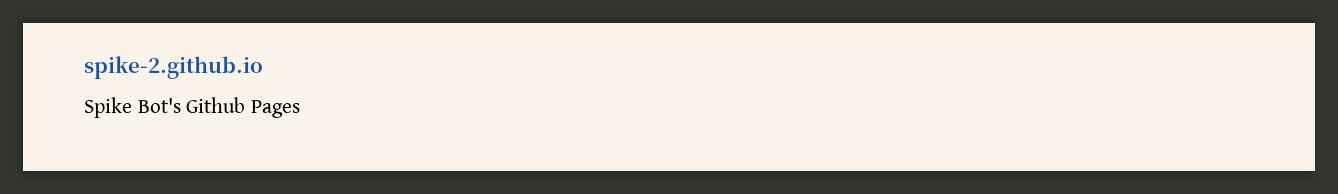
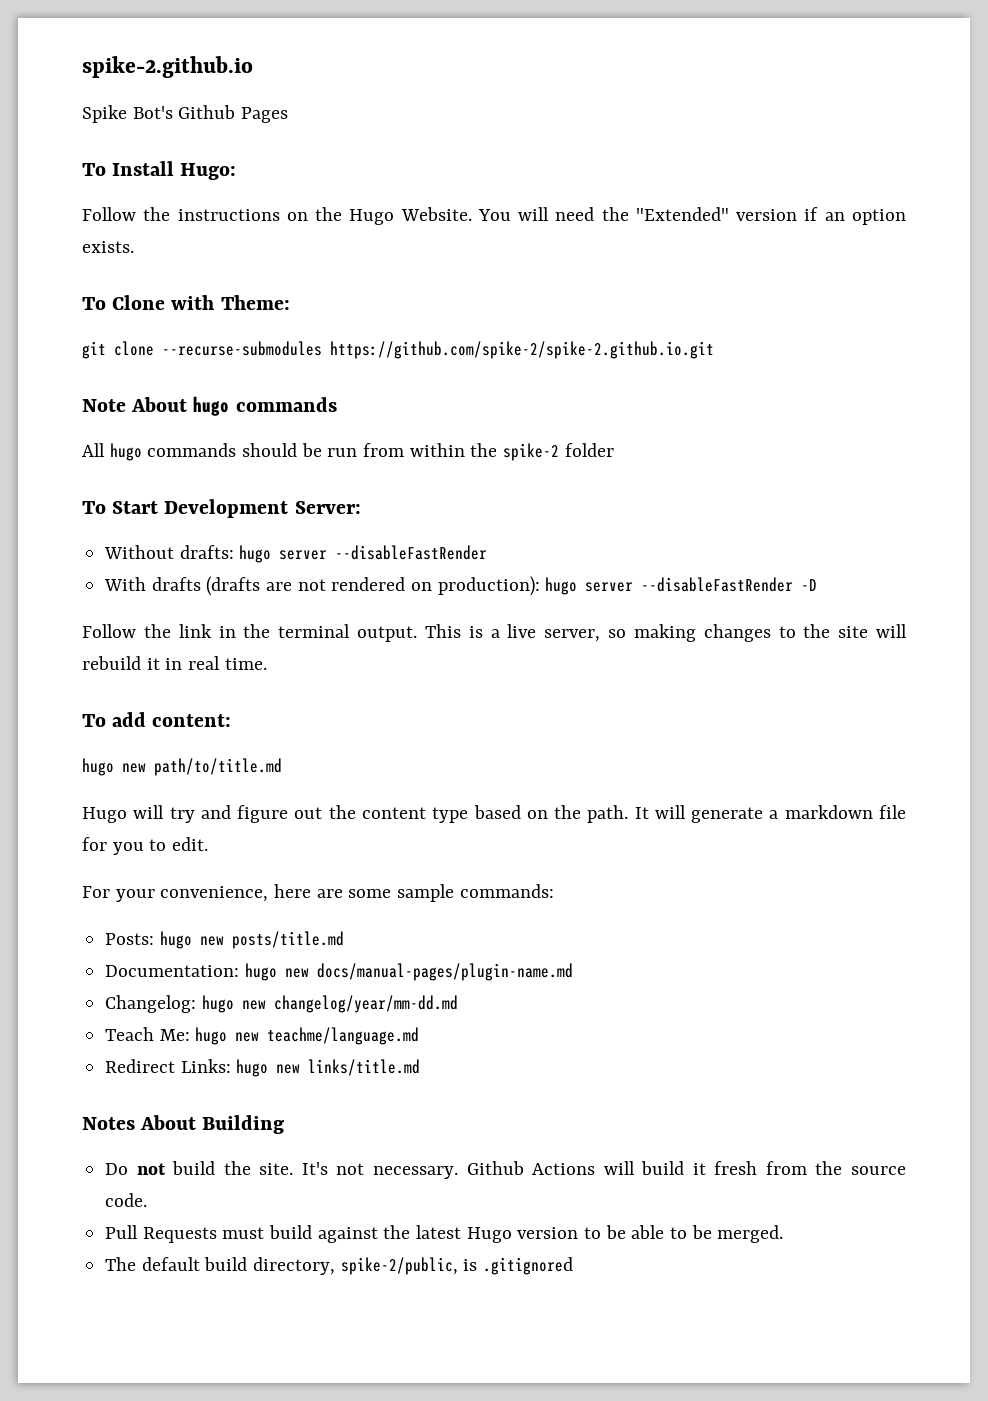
(301, 109) none -> [82,161,237,180] [82,207,906,225] [82,241,134,253] [82,295,290,310] [82,341,714,359] [82,396,337,416] [82,443,614,461] [82,499,361,518] [104,545,488,563] [104,576,818,596] [82,624,908,642] [82,656,267,670] [82,712,232,727] [82,758,282,776] [82,805,907,823] [82,837,209,855] [82,884,554,902] [105,931,344,949] [105,963,573,981] [105,995,458,1013] [105,1027,420,1045] [105,1059,421,1077] [82,1115,285,1134] [105,1161,906,1179] [105,1193,148,1207] [105,1225,784,1243] [105,1257,574,1275] // To Install Hugo: // Follow the instructions on the Hugo Website. You will need the "Extended" version if an option exists. // To Clone with Theme: // git clone --recurse-submodules https://github.com/spike-2/spike-2.github.io.git // Note About hugo commands // All hugo commands should be run from within the spike-2 folder // To Start Development Server: // Without drafts: hugo server --disableFastRender // With drafts (drafts are not rendered on production): hugo server --disableFastRender -D // Follow the link in the terminal output. This is a live server, so making changes to the site will rebuild it in real time. // To add content: // hugo new path/to/title.md // Hugo will try and figure out the content type based on the path. It will generate a markdown file for you to edit. // For your convenience, here are some sample commands: // Posts: hugo new posts/title.md // Documentation: hugo new docs/manual-pages/plugin-name.md // Changelog: hugo new changelog/year/mm-dd.md // Teach Me: hugo new teachme/language.md // Redirect Links: hugo new links/title.md // Notes About Building // Do not build the site. It's not necessary. Github Actions will build it fresh from the source code. // Pull Requests must build against the latest Hugo version to be able to be merged. // The default build directory, spike-2/public, is .gitignored

